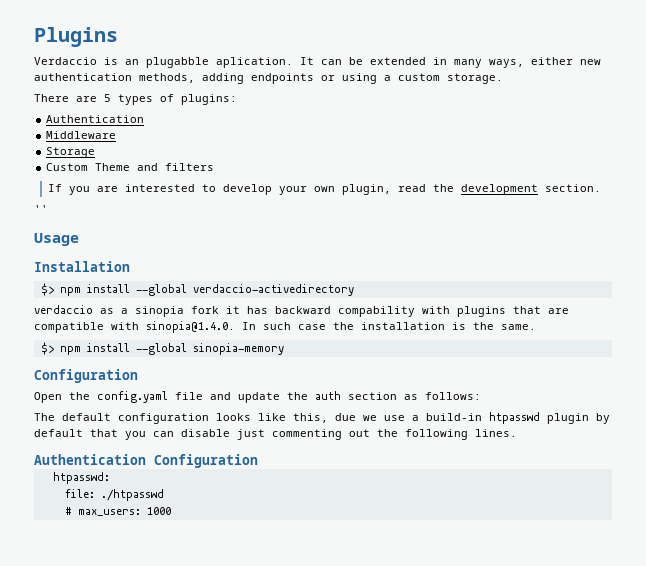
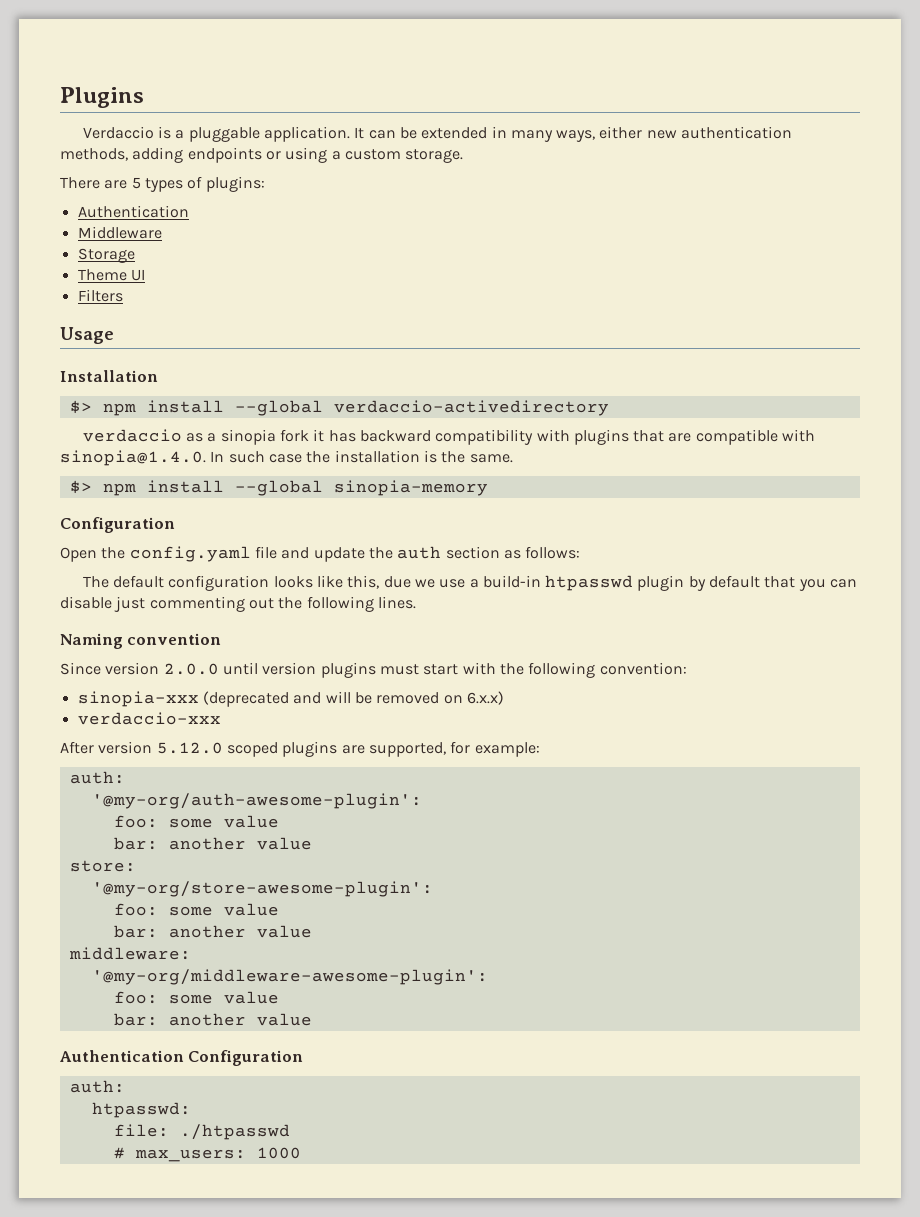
[125,57,293,68] an plugabble aplication. -> [175,126,350,142] a pluggable application.
[46,163,215,171] [48,184,602,195] [34,205,48,213] Custom Theme and filters // If you are interested to develop your own plugin, read the development section. // '' -> [77,269,145,281] [77,289,123,302] Theme UI // Filters
[338,306,415,317] compability -> [435,429,534,445] compatibility
(517, 433) none -> [60,633,222,649] [60,662,687,678] [77,691,504,707] [77,712,221,725] [60,741,540,757] [69,771,125,784] [91,793,422,809] [113,815,279,828] [113,837,312,850] [69,860,136,872] [91,881,433,897] [113,903,279,916] [113,925,312,938] [68,947,191,960] [91,969,488,985] [113,991,279,1004] [113,1013,312,1026] // Naming convention // Since version 2.0.0 until version plugins must start with the following convention: // sinopia-xxx (deprecated and will be removed on 6.x.x) // verdaccio-xxx // After version 5.12.0 scoped plugins are supported, for example: // auth: // '@my-org/auth-awesome-plugin': // foo: some value // bar: another value // store: // '@my-org/store-awesome-plugin': // foo: some value // bar: another value // middleware: // '@my-org/middleware-awesome-plugin': // foo: some value // bar: another value
(258, 461) none -> [69,1080,125,1093] // auth:

